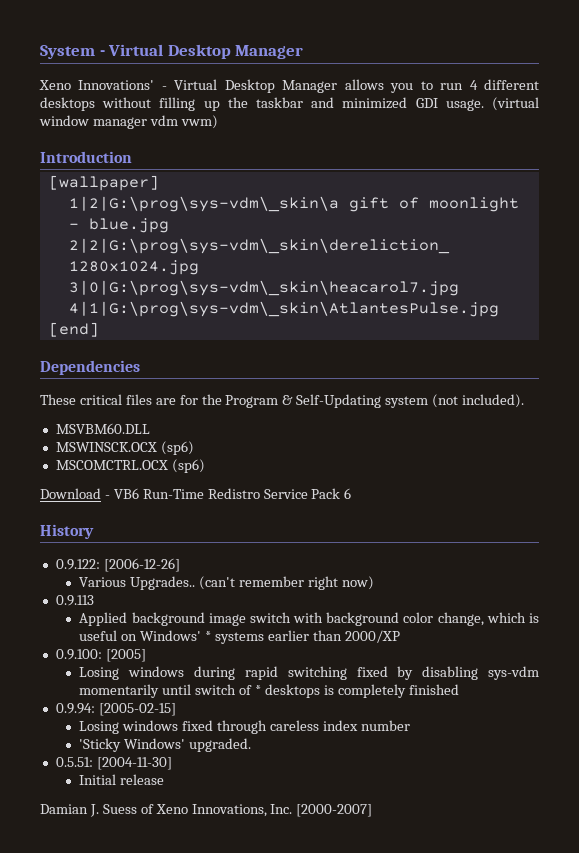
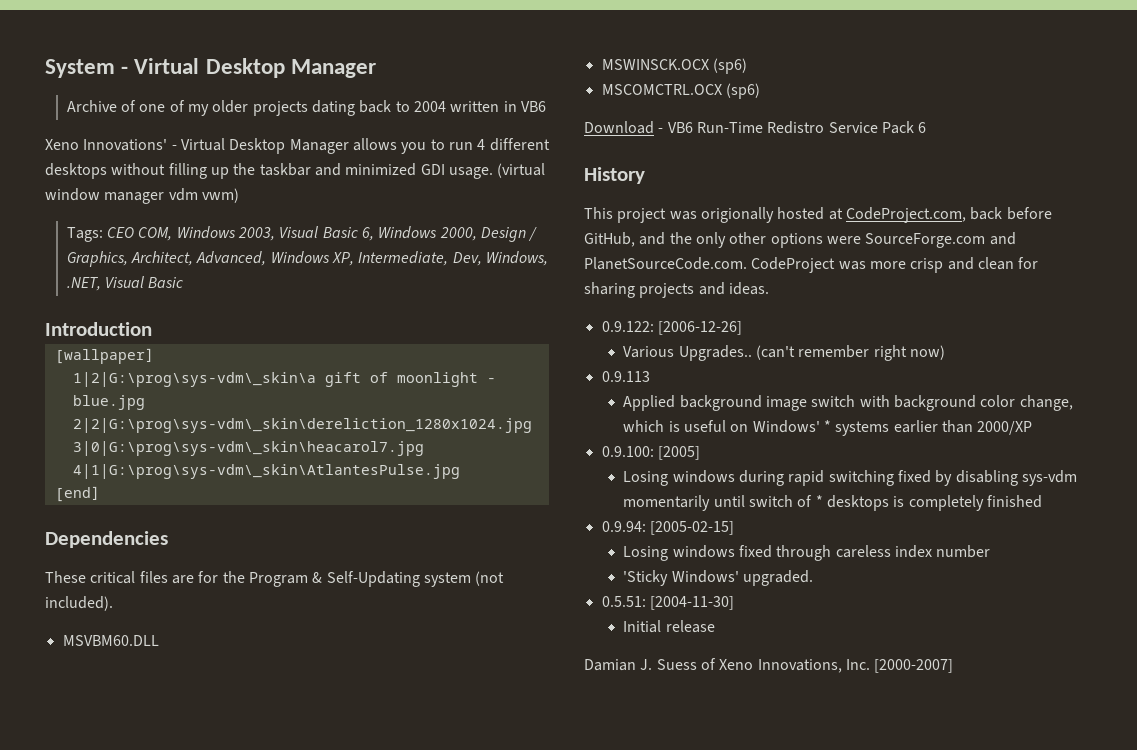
(304, 52) none -> [66,100,546,116] // Archive of one of my older projects dating back to 2004 written in VB6
(218, 122) none -> [66,226,538,242] [66,251,549,267] [66,276,184,291] // Tags: CEO COM, Windows 2003, Visual Basic 6, Windows 2000, Design / Graphics, Architect, Advanced, Windows XP, Intermediate, Dev, Windows, .NET, Visual Basic
(94, 531) none -> [584,207,1052,223] [584,232,1016,248] [584,257,1039,273] [584,282,769,298] // This project was origionally hosted at CodeProject.com, back before GitHub, and the only other options were SourceForge.com and PlanetSourceCode.com. CodeProject was more crisp and clean for sharing projects and ideas.

